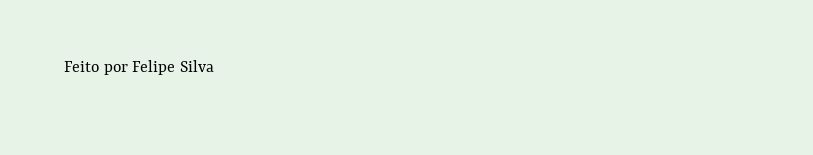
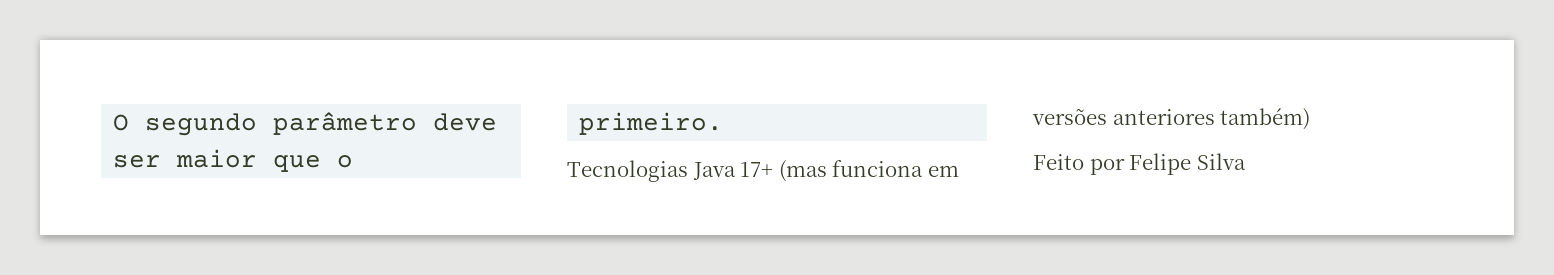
(64, 66) none -> [113,112,498,136] [113,149,354,172] [579,112,724,135] [567,160,959,182] [1032,108,1311,130] O segundo parâmetro deve ser maior que o primeiro. // Tecnologias Java 17+ (mas funciona em versões anteriores também) //

